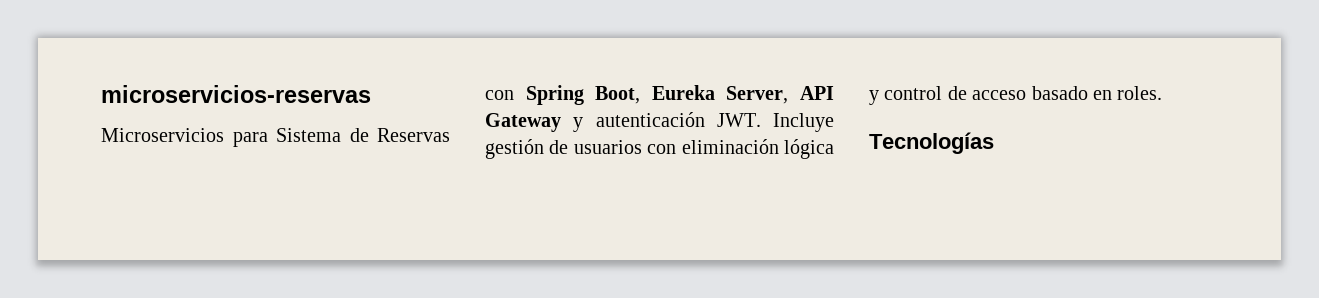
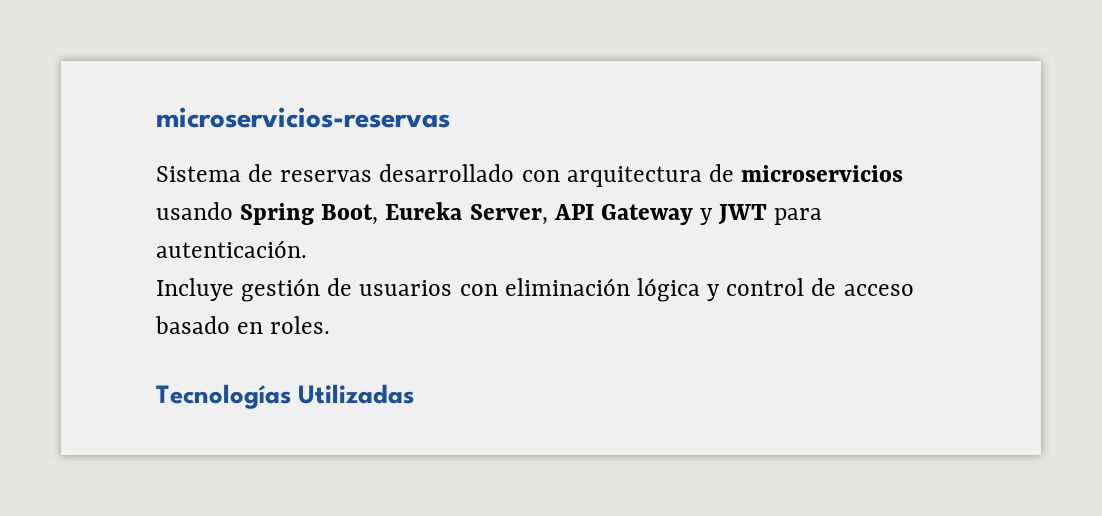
[101,128,450,147] [485,90,514,100] Microservicios para Sistema de Reservas con -> [156,164,904,187] [156,202,233,220] Sistema de reservas desarrollado con arquitectura de microservicios usando
[595,112,761,127] autenticación JWT. -> [718,204,823,225] [156,240,307,258] JWT para autenticación. //
(994, 143) none -> [298,384,415,404] Utilizadas

